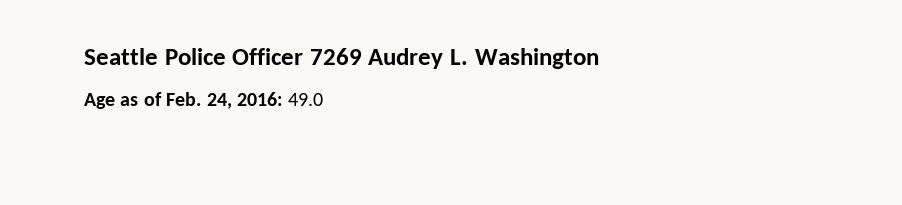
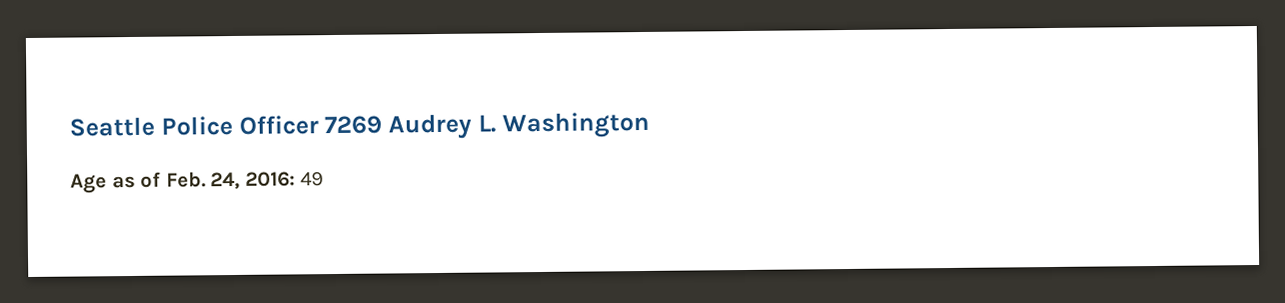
[288,93,324,106] 49.0 -> [300,171,325,187] 49

